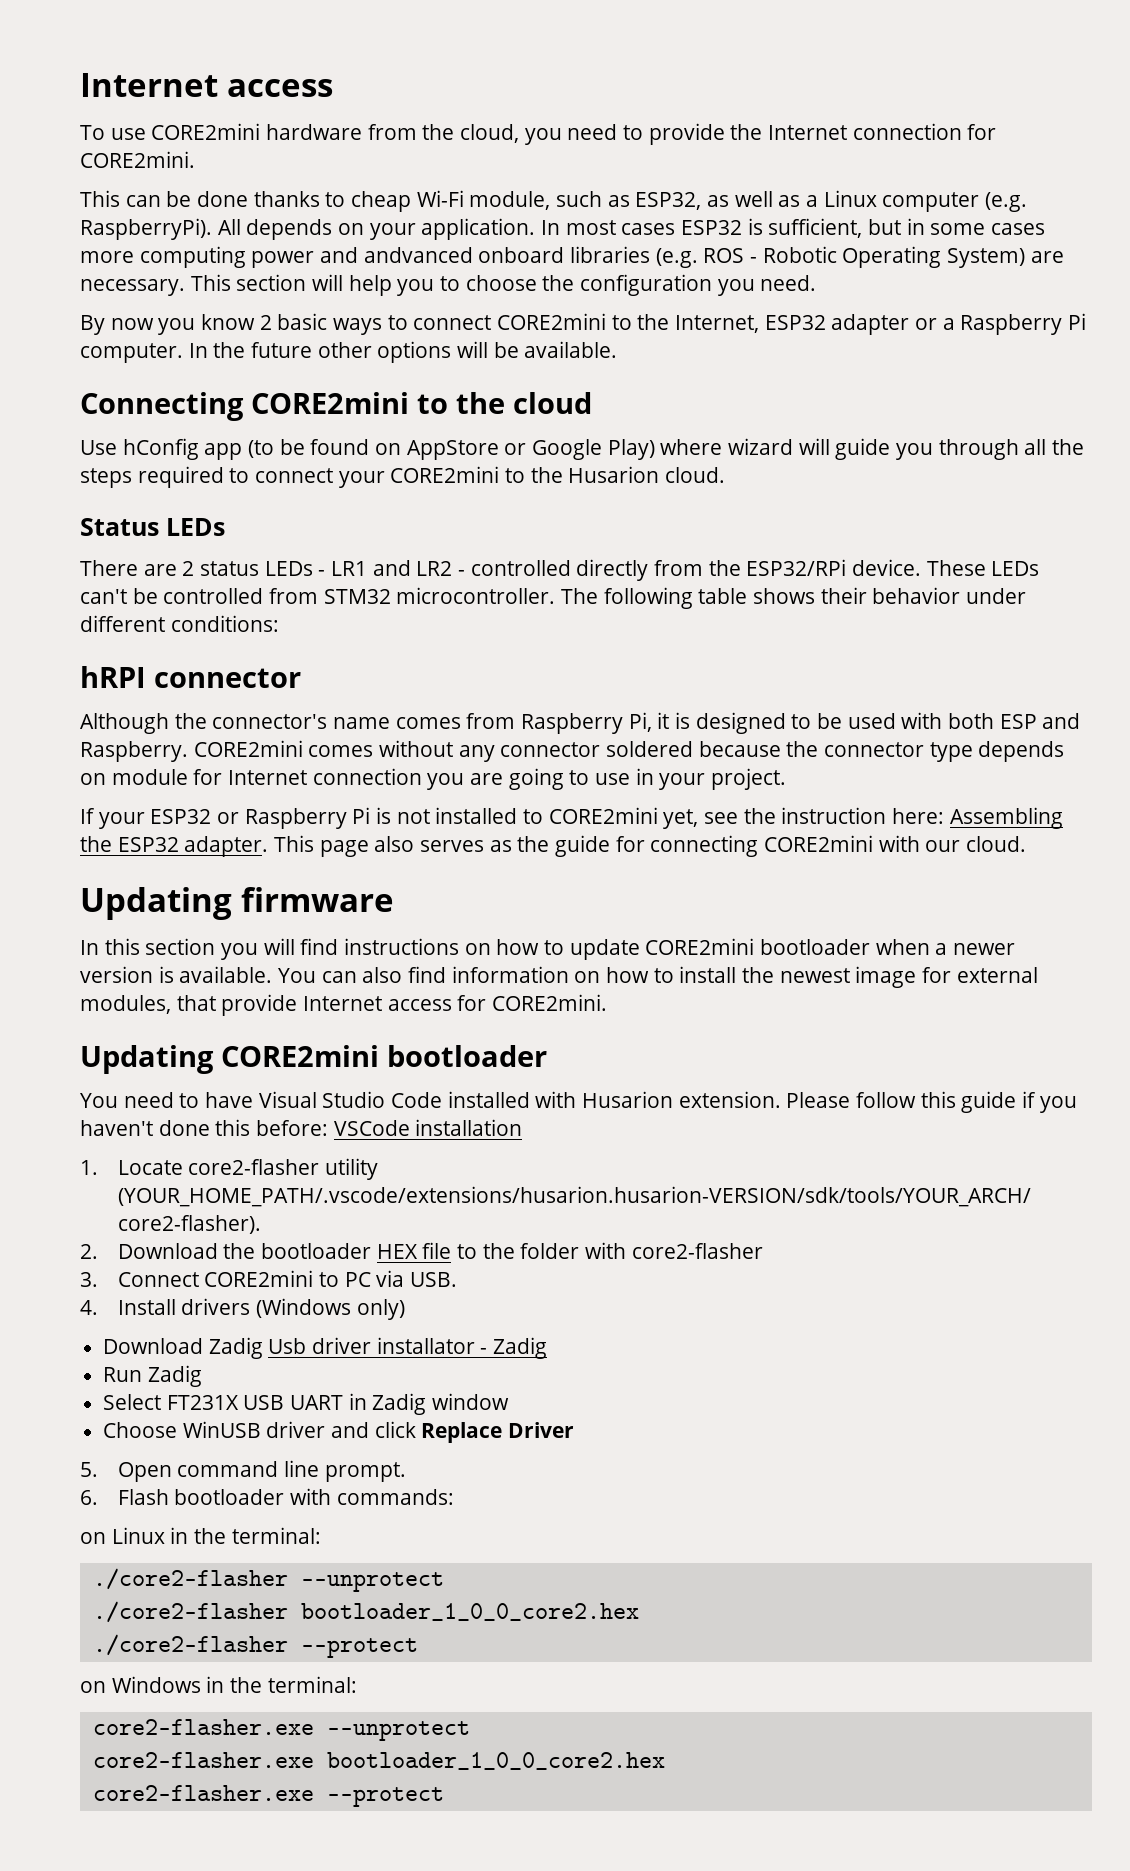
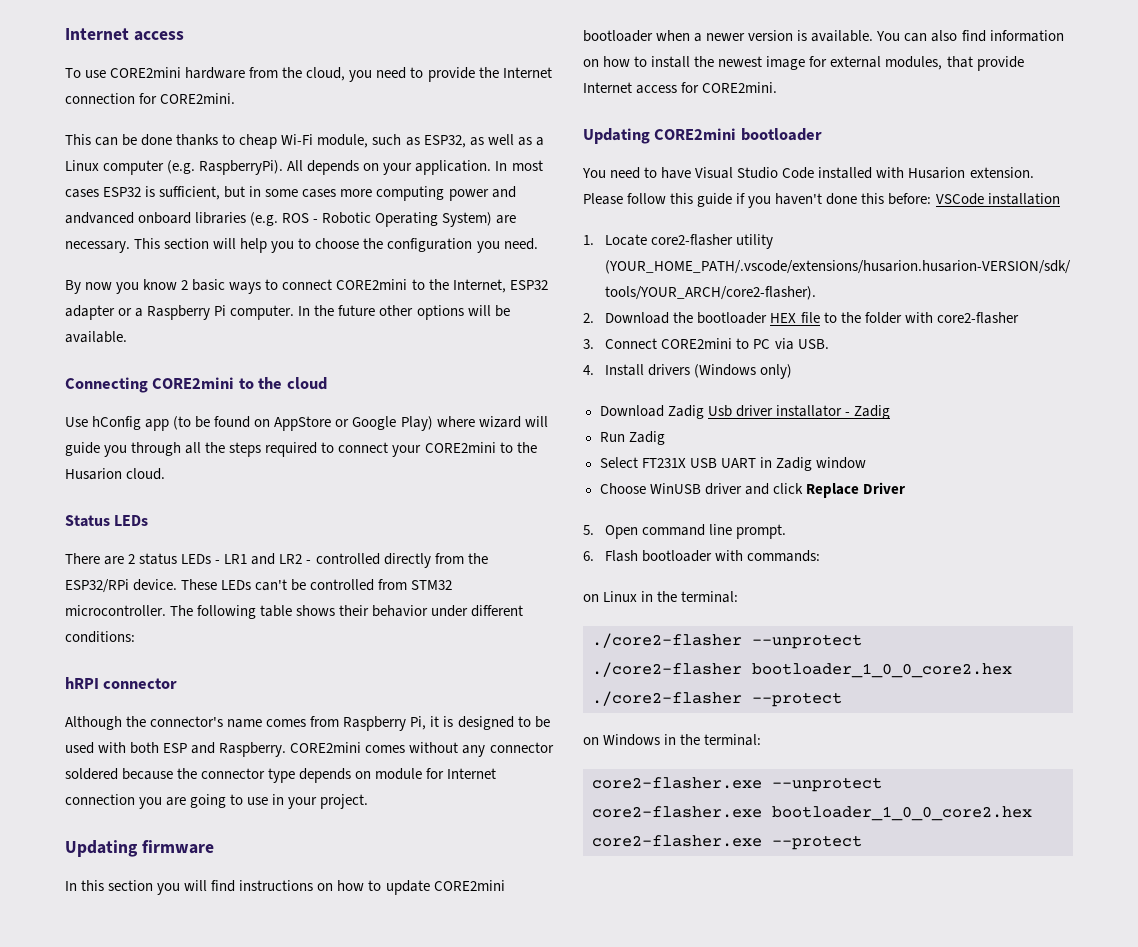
[80,807,1063,829] [80,835,1027,857] // If your ESP32 or Raspberry Pi is not installed to CORE2mini yet, see the instruction here: Assembling the ESP32 adapter. This page also serves as the guide for connecting CORE2mini with our cloud. -> (369, 801) none

